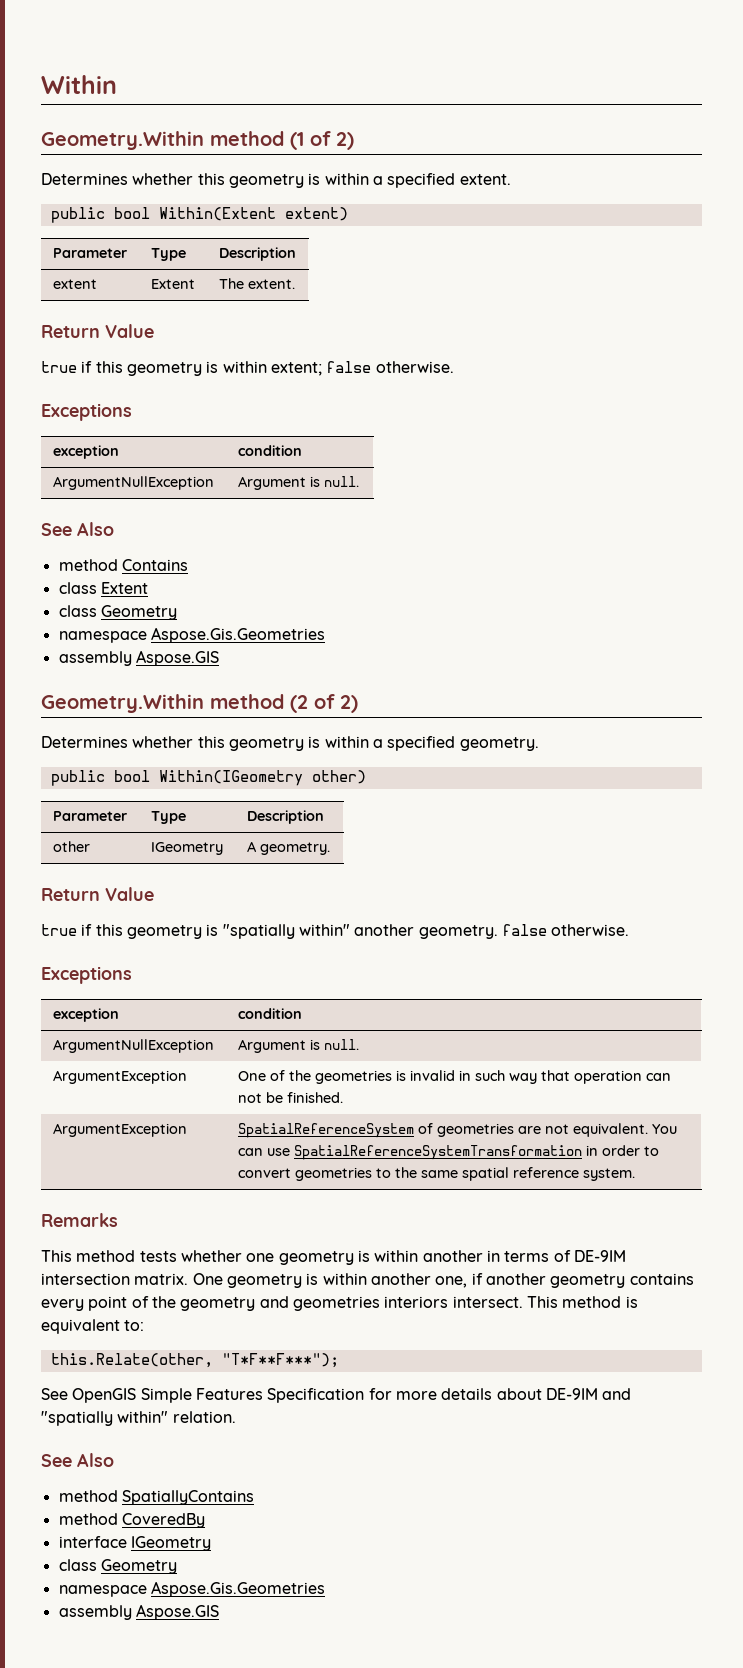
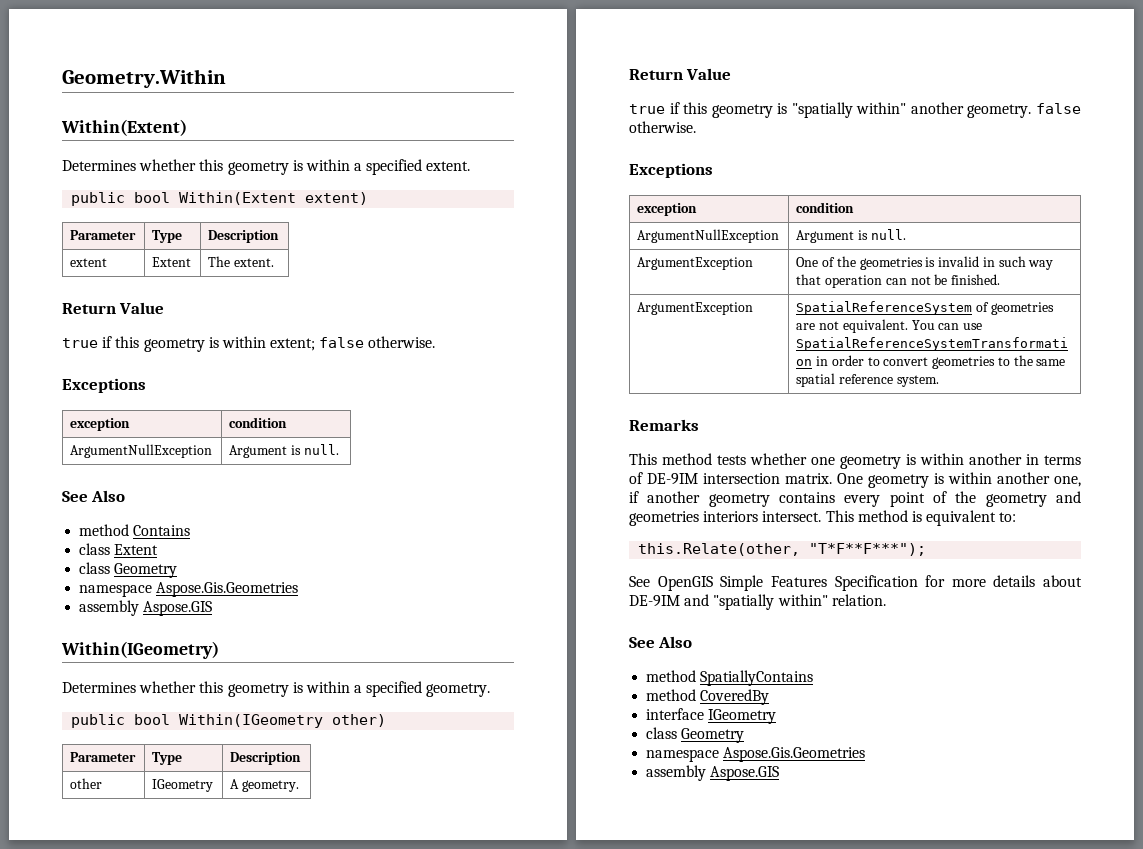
[41,75,117,94] [41,131,354,150] Within // Geometry.Within method (1 of 2) -> [62,69,226,88] [61,119,187,136] Geometry.Within // Within(Extent)
[41,694,358,713] Geometry.Within method (2 of 2) -> [61,641,219,659] Within(IGeometry)

